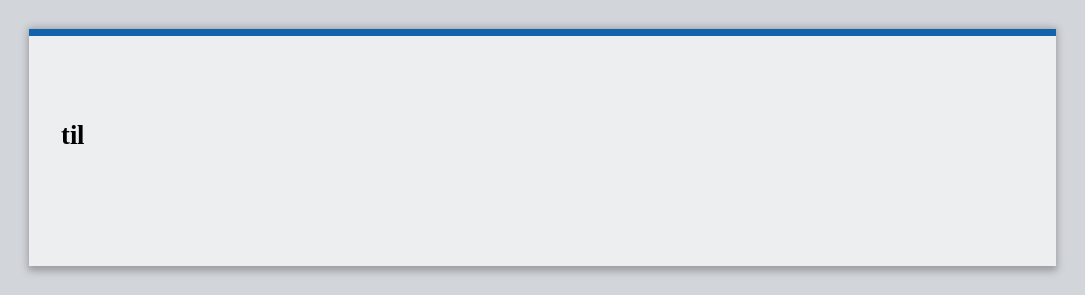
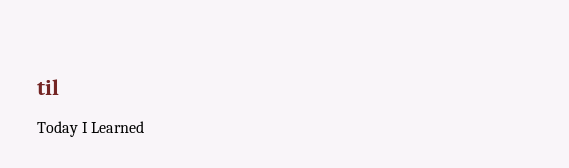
(84, 134) none -> [37,121,145,137] // Today I Learned

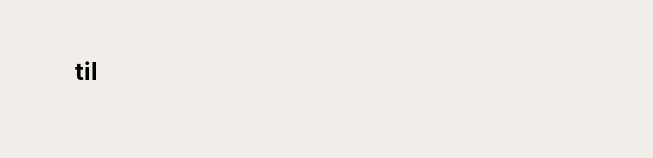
[37,121,145,137] // Today I Learned -> (98, 70) none

